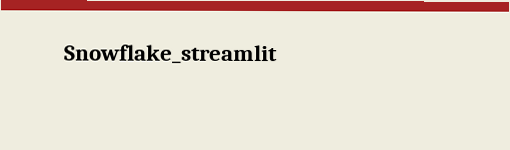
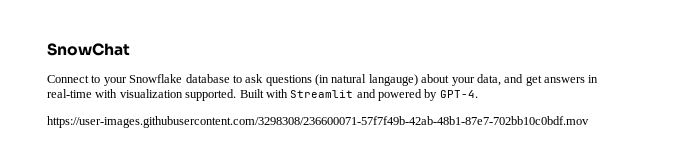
[64,44,278,65] Snowflake_streamlit -> [47,43,130,56] [47,74,599,86] [47,89,478,101] [47,116,589,128] SnowChat // Connect to your Snowflake database to ask questions (in natural langauge) about your data, and get answers in real-time with visualization supported. Built with Streamlit and powered by GPT-4. // https://user-images.githubusercontent.com/3298308/236600071-57f7f49b-42ab-48b1-87e7-702bb10c0bdf.mov

